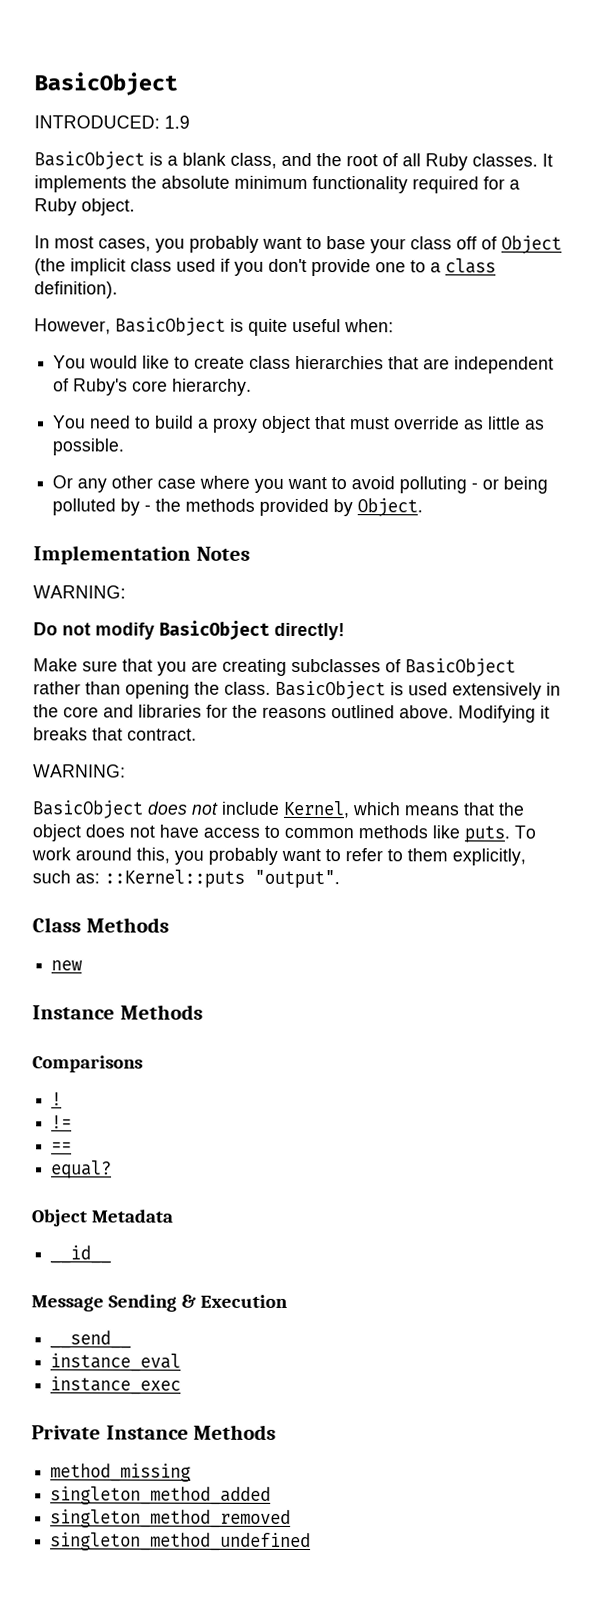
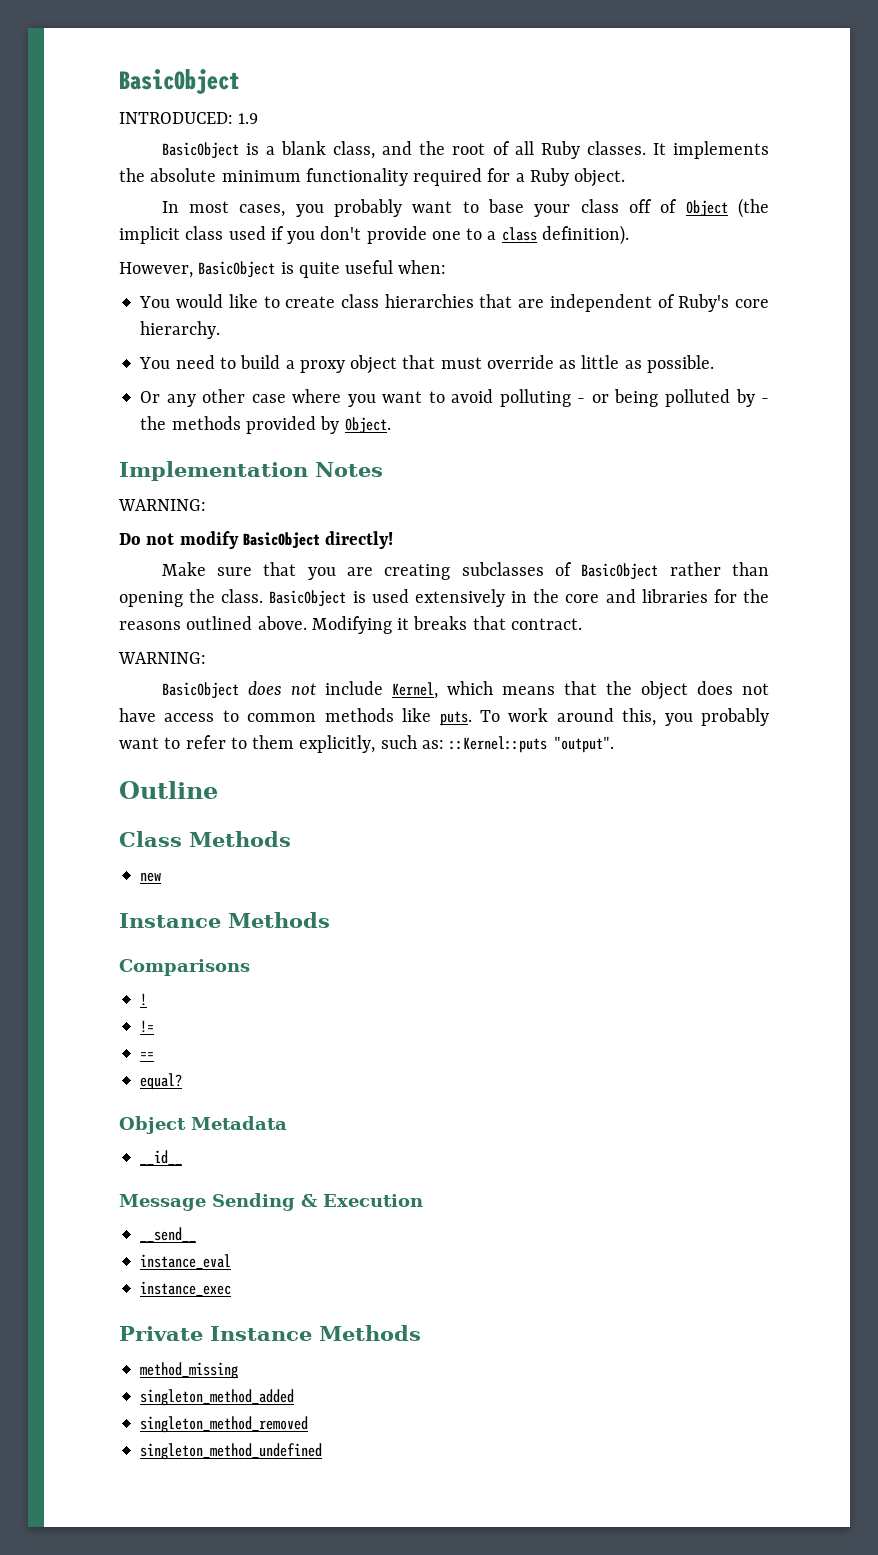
(340, 879) none -> [119,781,218,799] // Outline

